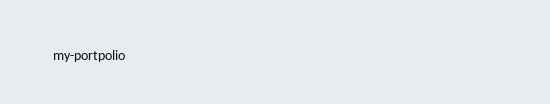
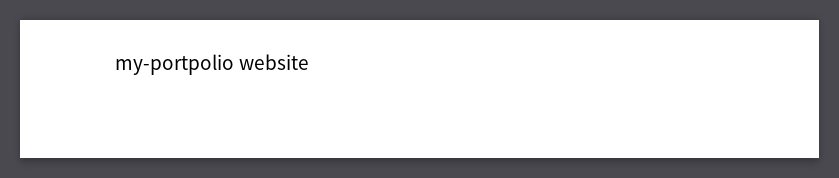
(125, 56) none -> [239,54,310,70] website

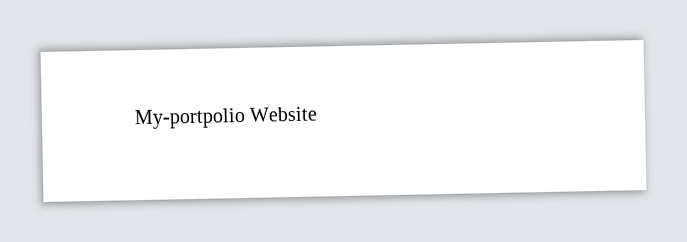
[115,54,310,75] my-portpolio website -> [134,106,318,130] My-portpolio Website

